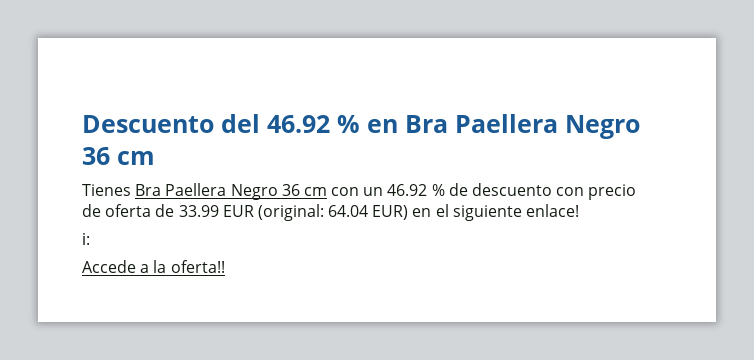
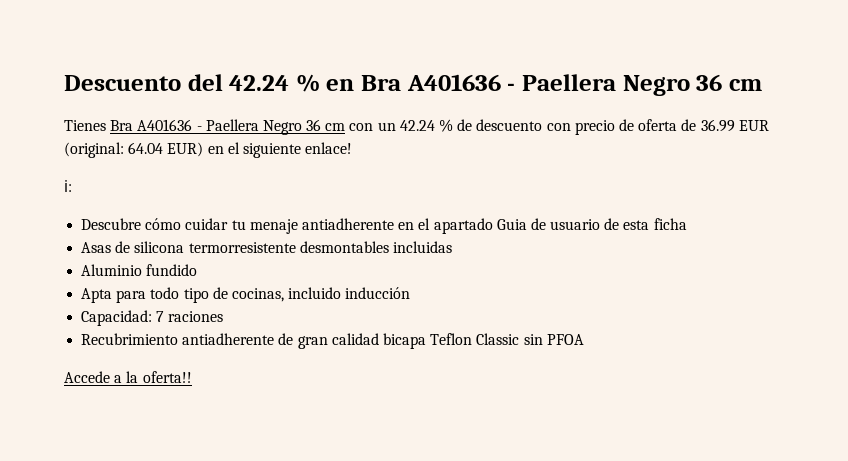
[267,115,330,133] 46.92 -> [229,75,290,91] 42.24
(448, 124) none -> [406,74,516,91] A401636 -
(162, 190) none -> [137,119,202,131] A401636 -
[387,184,428,196] 46.92 -> [399,120,435,131] 42.24
[178,205,219,217] 33.99 -> [700,119,735,132] 36.99
(90, 239) none -> [81,218,687,234] [81,241,452,253] [81,264,198,276] [81,287,411,303] [81,310,224,326] [81,333,584,349] // Descubre cómo cuidar tu menaje antiadherente en el apartado Guia de usuario de esta ficha // Asas de silicona termorresistente desmontables incluidas // Aluminio fundido // Apta para todo tipo de cocinas, incluido inducción // Capacidad: 7 raciones // Recubrimiento antiadherente de gran calidad bicapa Teflon Classic sin PFOA

